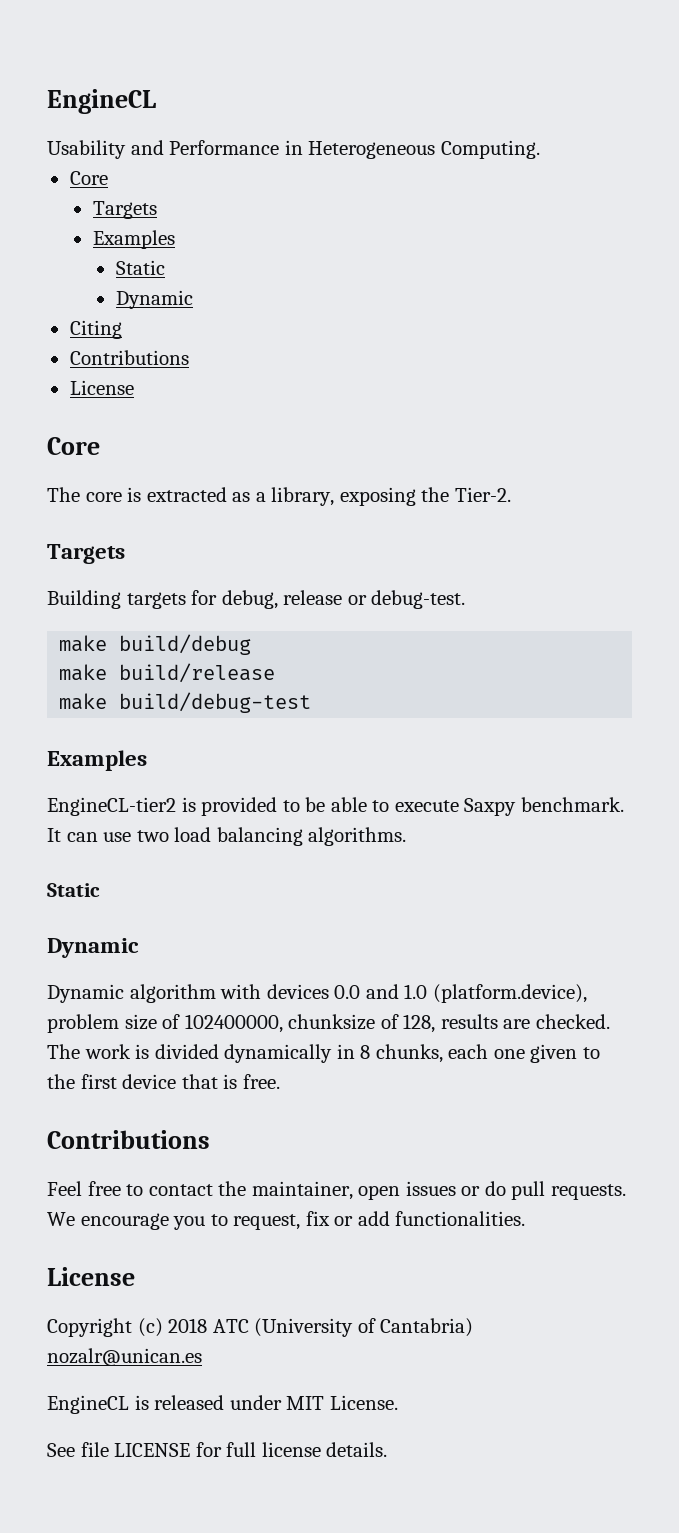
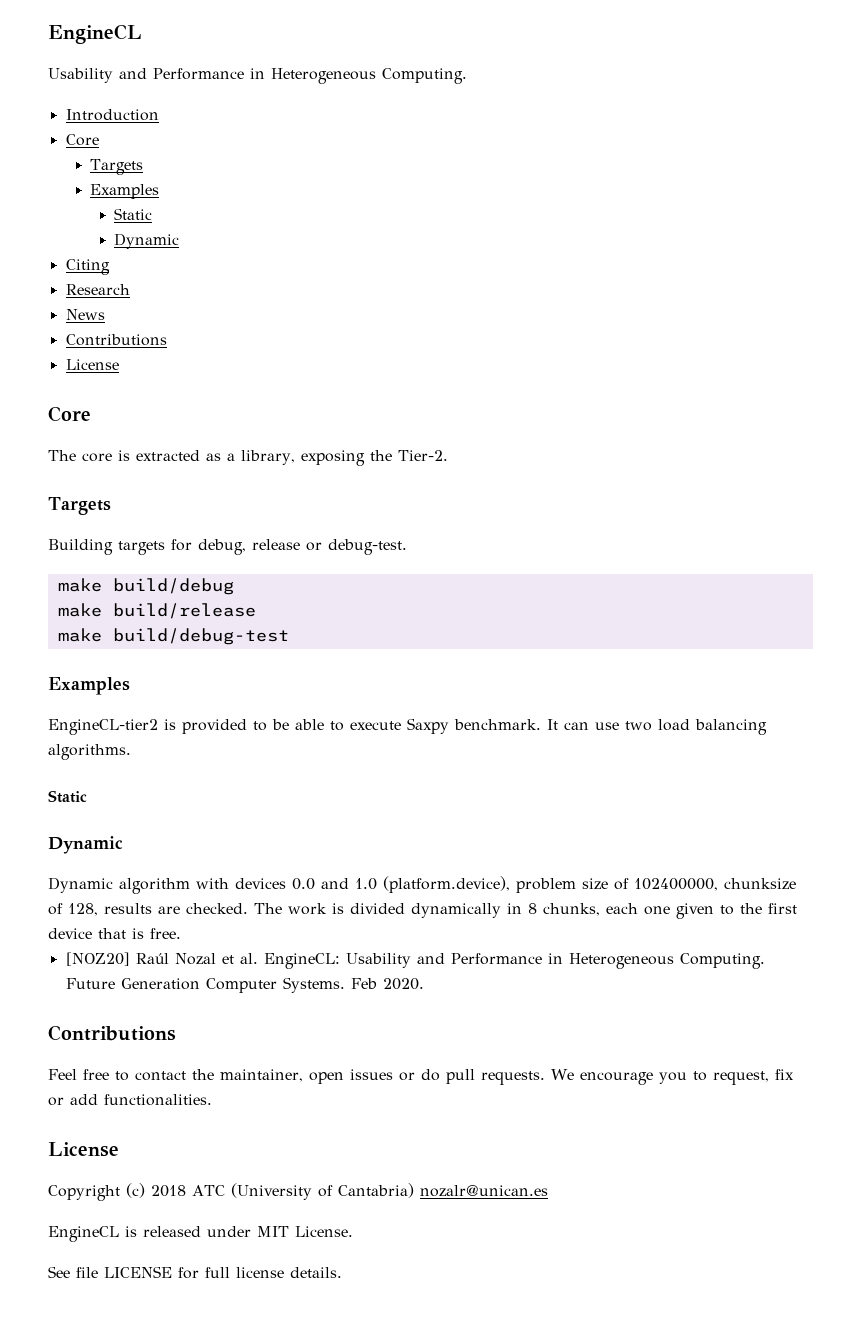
(540, 149) none -> [65,109,159,121] // Introduction
(122, 329) none -> [65,284,130,295] [65,309,105,320] // Research // News
(280, 1081) none -> [65,952,765,969] [65,977,424,993] // [NOZ20] Raúl Nozal et al. EngineCL: Usability and Performance in Heterogeneous Computing. Future Generation Computer Systems. Feb 2020.

